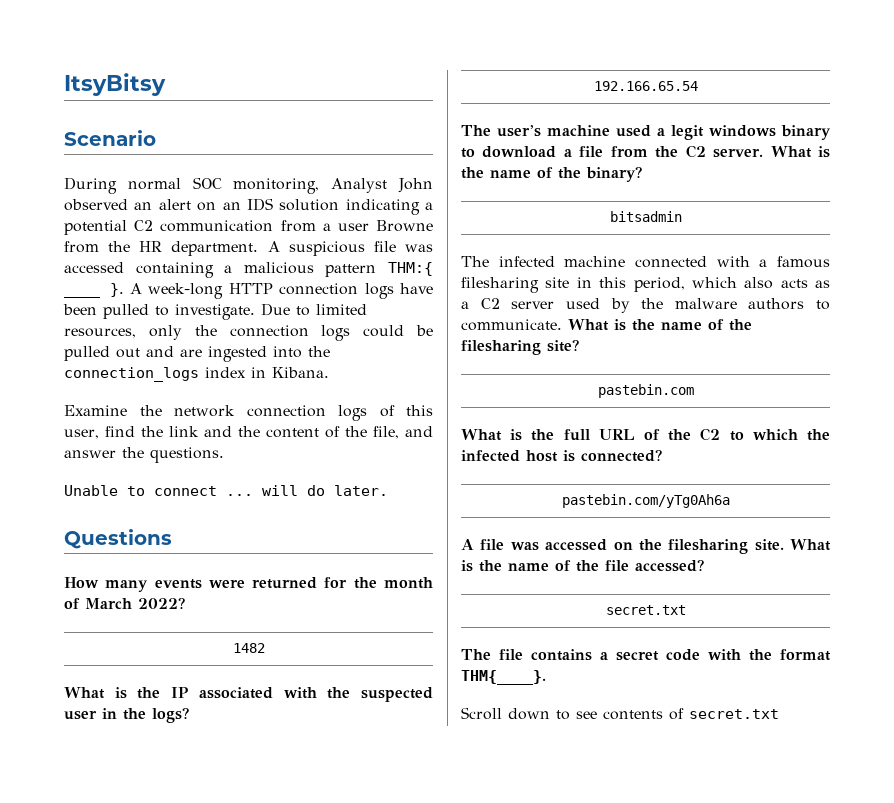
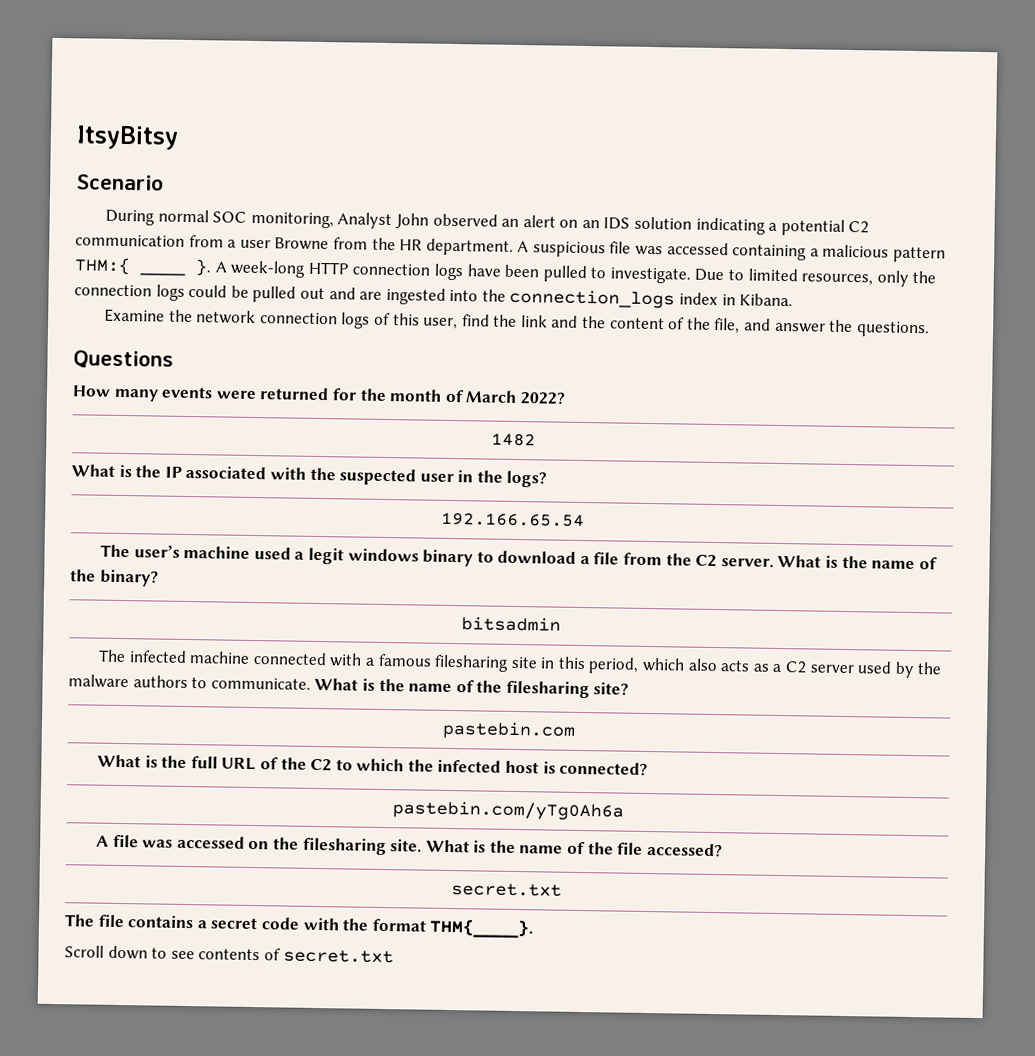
[64,485,388,496] // Unable to connect ... will do later. -> (930, 329) none

